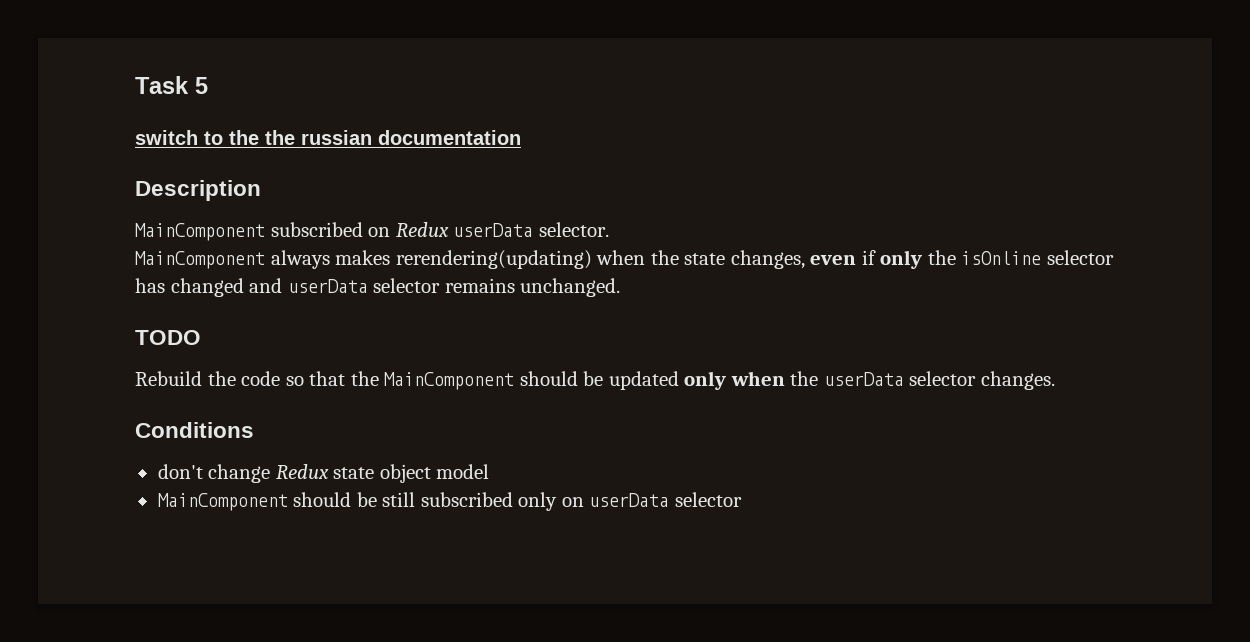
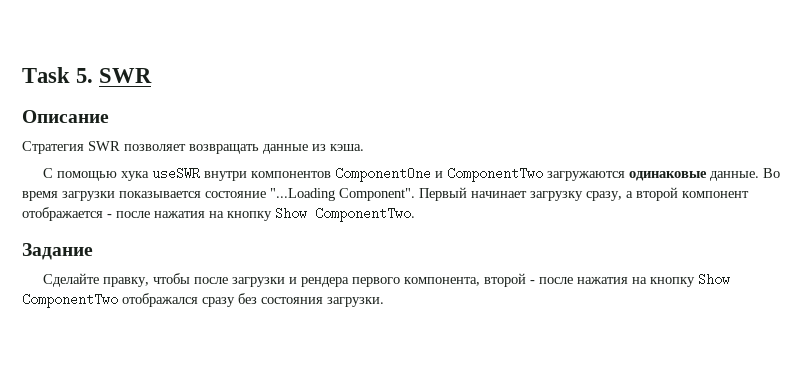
[195,77,208,94] [135,130,521,145] [135,180,261,201] [135,222,609,241] [135,250,1114,269] [135,278,621,297] [135,330,201,345] [135,371,1056,390] [135,422,254,438] [157,464,490,483] [157,492,742,511] 5 // switch to the the russian documentation // Description // MainComponent subscribed on Redux userData selector. // MainComponent always makes rerendering(updating) when the state changes, even if only the isOnline selector has changed and userData selector remains unchanged. // TODO // Rebuild the code so that the MainComponent should be updated only when the userData selector changes. // Conditions // don't change Redux state object model // MainComponent should be still subscribed only on userData selector -> [76,68,153,83] [22,110,109,123] [22,141,364,154] [43,167,781,182] [22,187,749,201] [22,207,415,222] [22,243,93,260] [43,273,731,287] [22,293,384,308] 5. SWR // Описание // Стратегия SWR позволяет возвращать данные из кэша. // С помощью хука useSWR внутри компонентов ComponentOne и ComponentTwo загружаются одинаковые данные. Во время загрузки показывается состояние "...Loading Component". Первый начинает загрузку сразу, а второй компонент отображается - после нажатия на кнопку Show ComponentTwo. // Задание // Сделайте правку, чтобы после загрузки и рендера первого компонента, второй - после нажатия на кнопку Show ComponentTwo отображался сразу без состояния загрузки.

